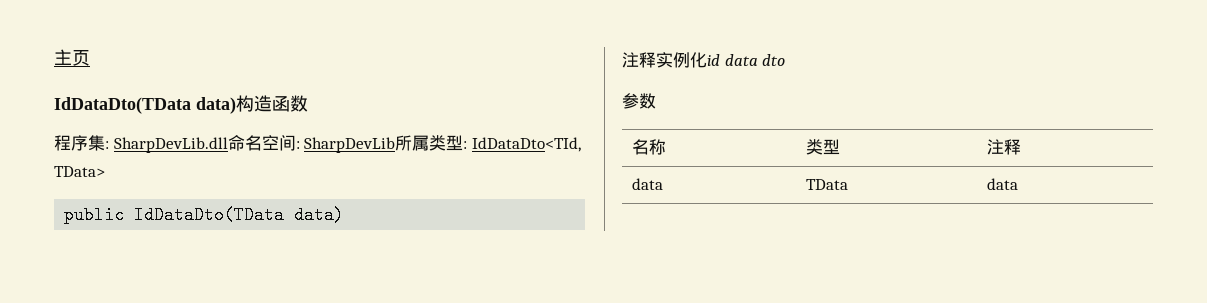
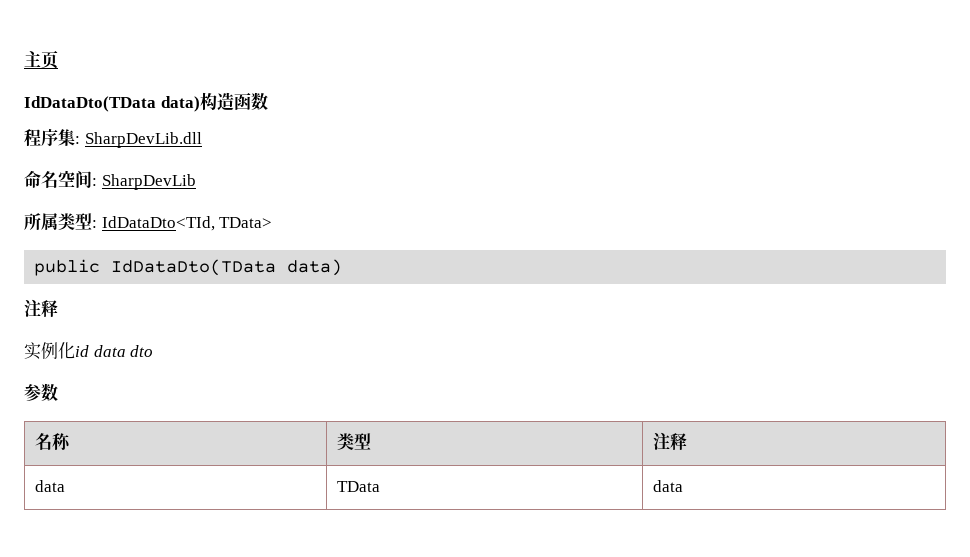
(228, 145) none -> (202, 140) //
(396, 145) none -> (196, 182) //
(656, 60) none -> (58, 308) //

